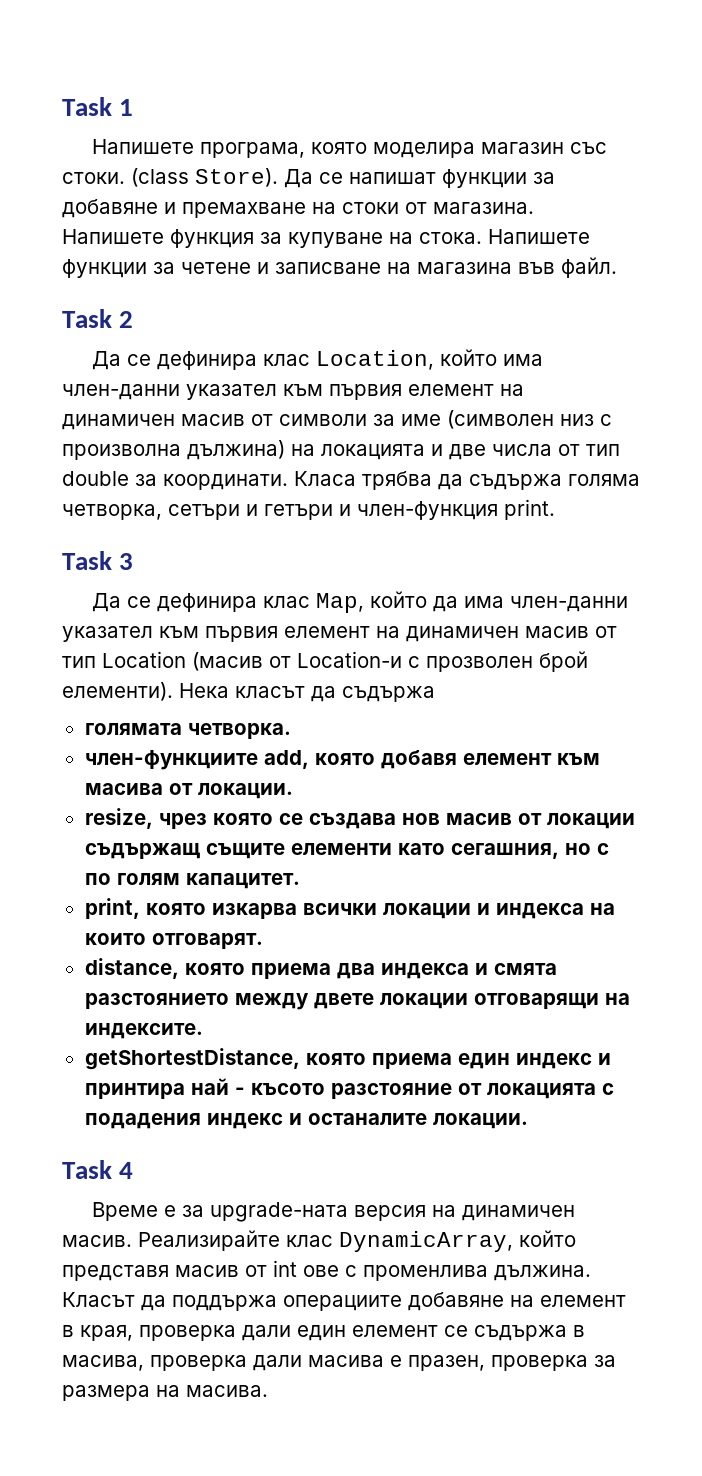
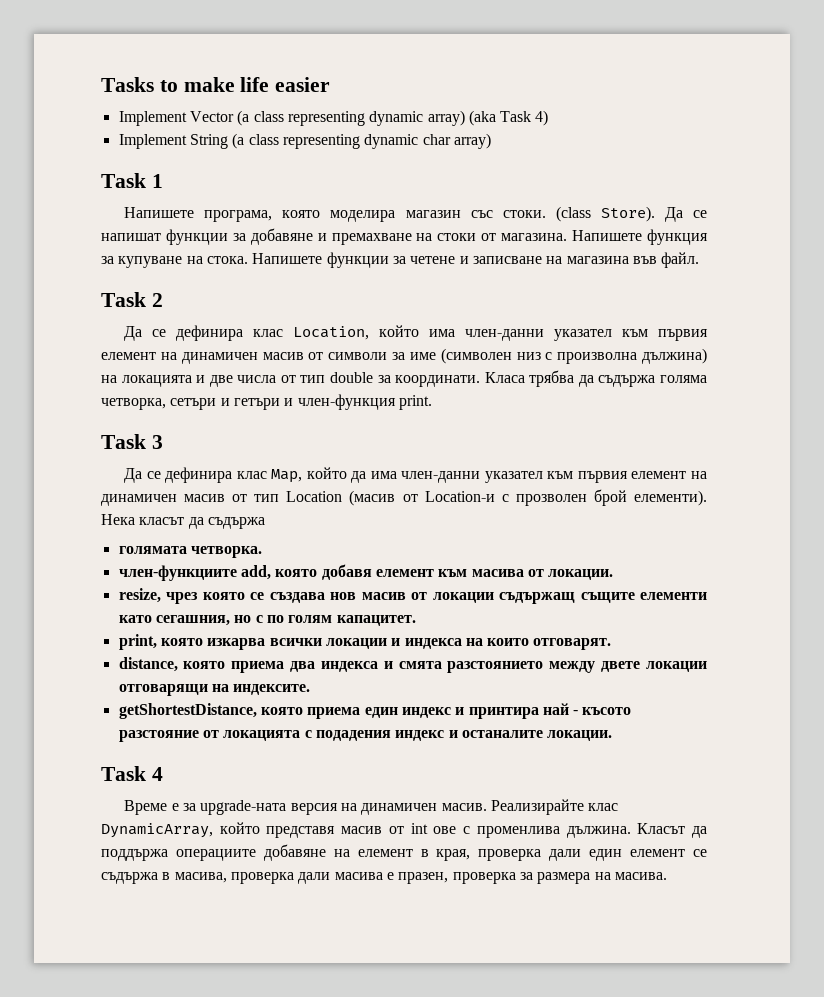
(62, 106) none -> [101,77,331,92] [118,110,549,126] [118,133,491,149] Tasks to make life easier // Implement Vector (a class representing dynamic array) (aka Task 4) // Implement String (a class representing dynamic char array) //

